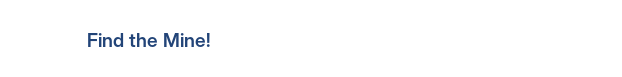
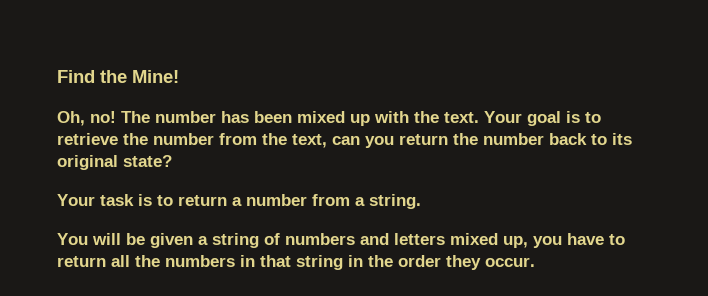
(212, 40) none -> [57,111,601,126] [57,133,632,148] [57,155,172,170] [57,194,421,209] [57,233,625,248] [57,255,535,270] // Oh, no! The number has been mixed up with the text. Your goal is to retrieve the number from the text, can you return the number back to its original state? // Your task is to return a number from a string. // You will be given a string of numbers and letters mixed up, you have to return all the numbers in that string in the order they occur.

